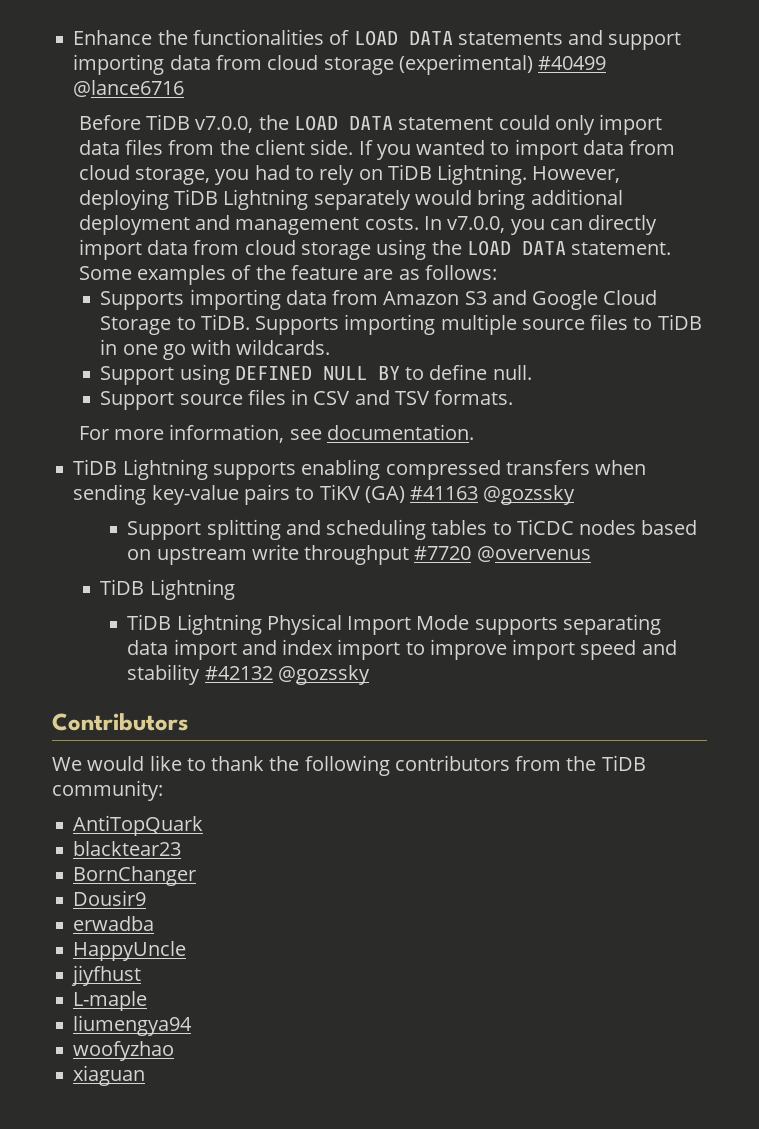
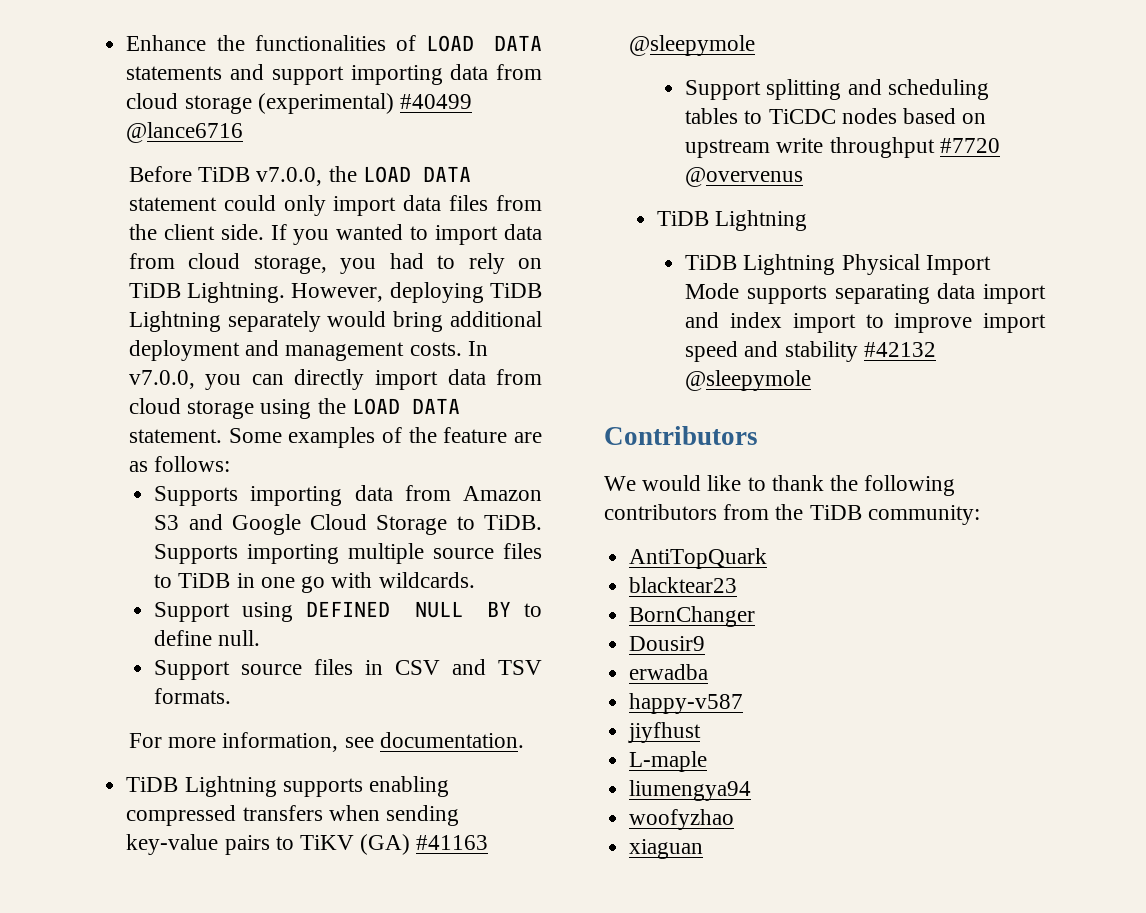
[483,485,576,505] @gozssky -> [629,35,756,56] @sleepymole
[277,665,370,685] @gozssky -> [685,370,812,391] @sleepymole
[73,941,187,961] HappyUncle -> [629,693,744,714] happy-v587

